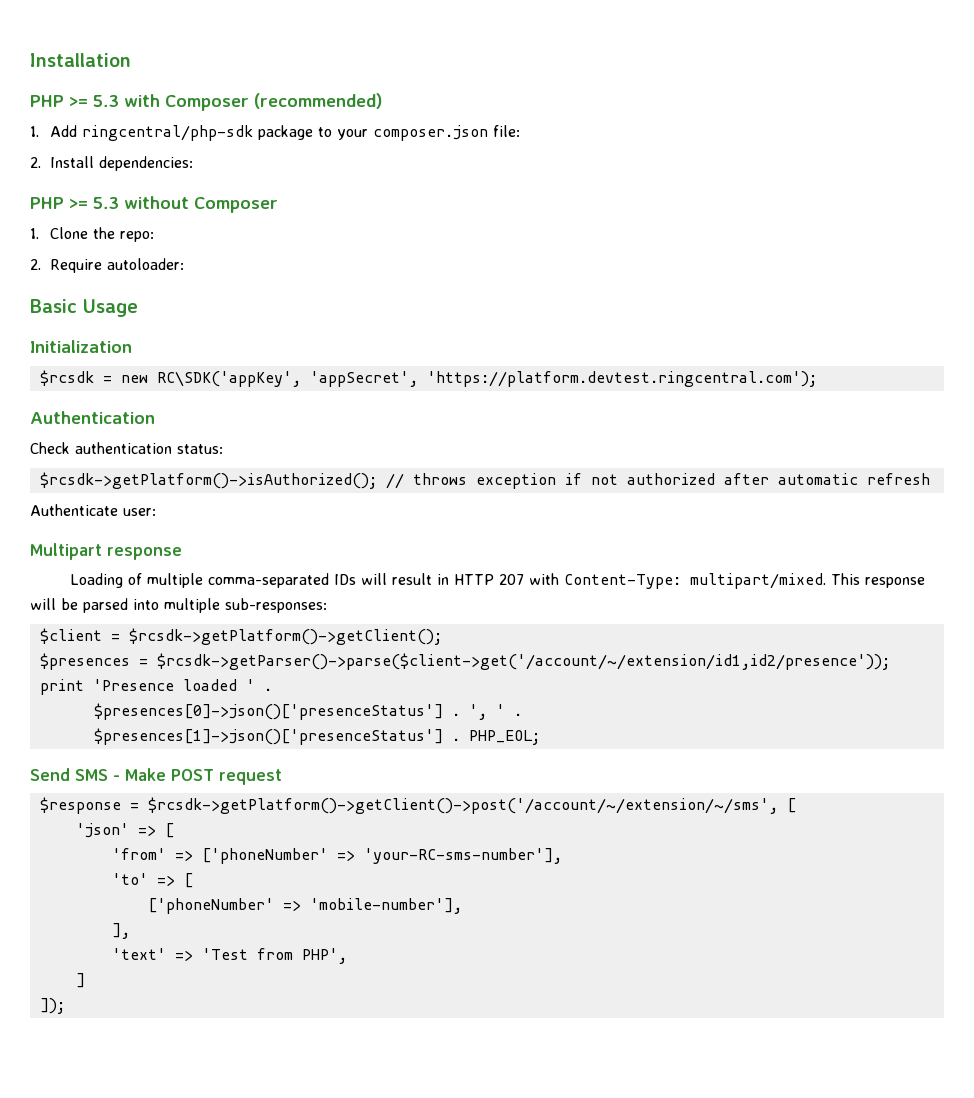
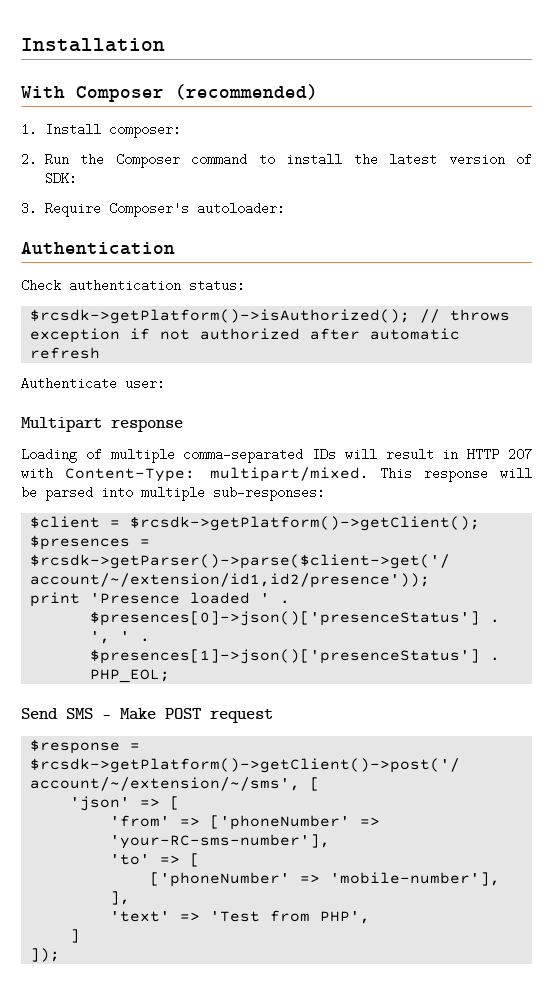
[30,94,160,107] PHP >= 5.3 with -> [21,86,65,98] With
[50,125,521,141] [30,156,194,171] [30,196,278,213] [30,227,155,242] [30,258,185,273] [30,299,138,317] [30,340,132,353] [39,370,817,387] Add ringcentral/php-sdk package to your composer.json file: // 2. Install dependencies: // PHP >= 5.3 without Composer // 1. Clone the repo: // 2. Require autoloader: // Basic Usage // Initialization // $rcsdk = new RC\SDK('appKey', 'appSecret', 'https://platform.devtest.ringcentral.com'); -> [44,123,181,138] [21,153,532,168] [44,172,77,185] [21,202,285,217] Install composer: // 2. Run the Composer command to install the latest version of SDK: // 3. Require Composer's autoloader:

